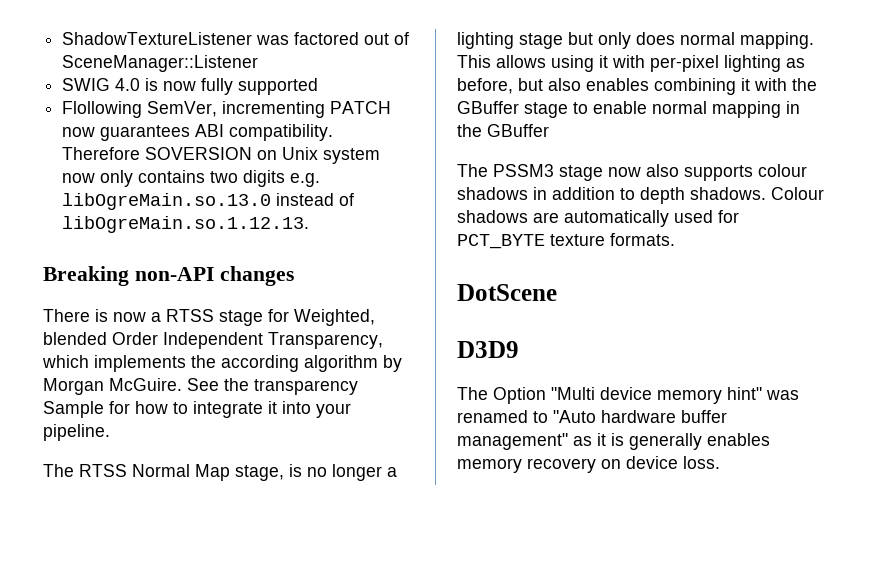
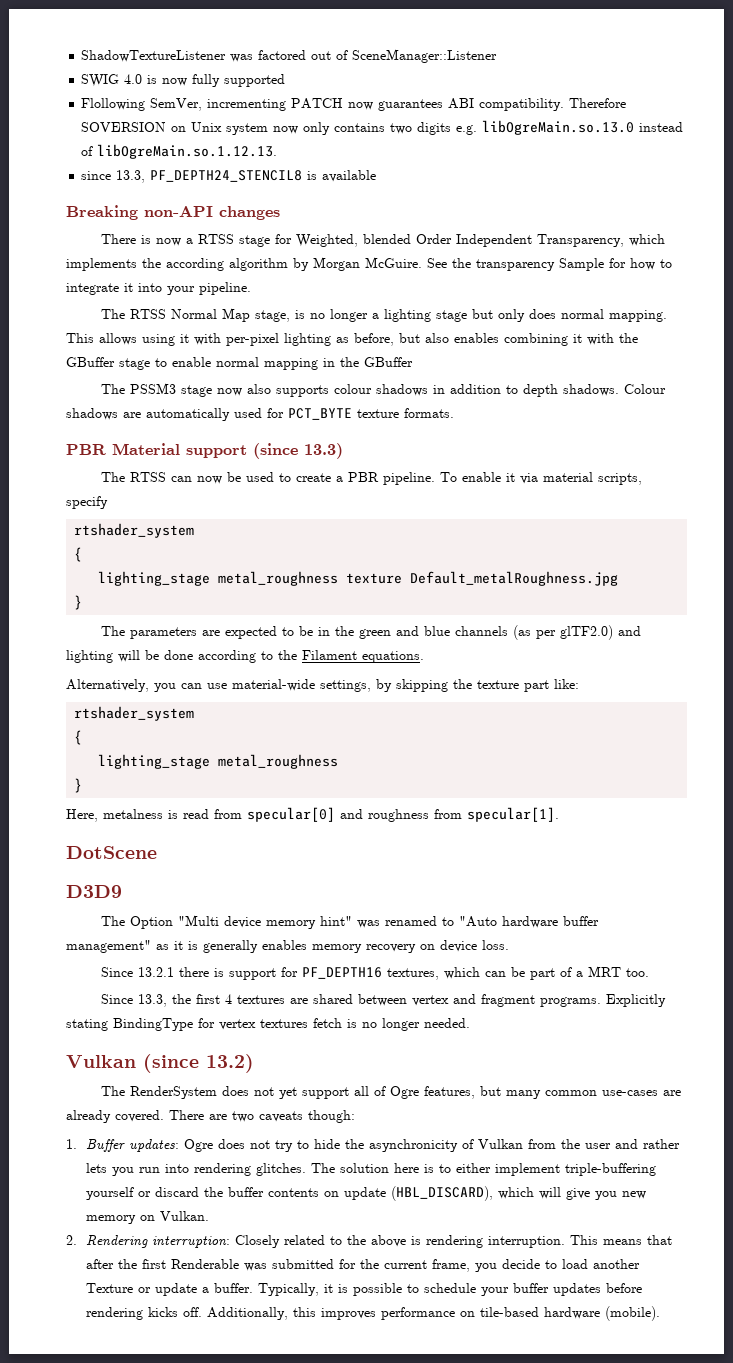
(310, 224) none -> [81,170,377,183] // since 13.3, PF_DEPTH24_STENCIL8 is available
(675, 239) none -> [66,443,343,459] [100,472,642,485] [66,496,108,509] [74,523,195,538] [74,547,83,562] [98,571,619,586] [74,595,83,610] [100,625,641,640] [66,650,424,663] [66,679,579,692] [74,706,195,721] [74,730,83,745] [98,754,339,769] [74,778,83,793] [66,807,559,822] // PBR Material support (since 13.3) // The RTSS can now be used to create a PBR pipeline. To enable it via material scripts, specify // rtshader_system // { // lighting_stage metal_roughness texture Default_metalRoughness.jpg // } // The parameters are expected to be in the green and blue channels (as per glTF2.0) and lighting will be done according to the Filament equations. // Alternatively, you can use material-wide settings, by skipping the texture part like: // rtshader_system // { // lighting_stage metal_roughness // } // Here, metalness is read from specular[0] and roughness from specular[1].
(720, 462) none -> [100,966,649,980] [100,994,666,1007] [66,1018,470,1031] [66,1054,254,1073] [100,1086,681,1099] [66,1110,355,1123] [66,1139,680,1152] [85,1163,656,1176] [85,1186,646,1201] [85,1211,209,1224] [66,1235,672,1248] [85,1259,640,1272] [85,1283,642,1296] [85,1306,660,1321] // Since 13.2.1 there is support for PF_DEPTH16 textures, which can be part of a MRT too. // Since 13.3, the first 4 textures are shared between vertex and fragment programs. Explicitly stating BindingType for vertex textures fetch is no longer needed. // Vulkan (since 13.2) // The RenderSystem does not yet support all of Ogre features, but many common use-cases are already covered. There are two caveats though: // 1. Buffer updates: Ogre does not try to hide the asynchronicity of Vulkan from the user and rather lets you run into rendering glitches. The solution here is to either implement triple-buffering yourself or discard the buffer contents on update (HBL_DISCARD), which will give you new memory on Vulkan. // 2. Rendering interruption: Closely related to the above is rendering interruption. This means that after the first Renderable was submitted for the current frame, you decide to load another Texture or update a buffer. Typically, it is possible to schedule your buffer updates before rendering kicks off. Additionally, this improves performance on tile-based hardware (mobile).

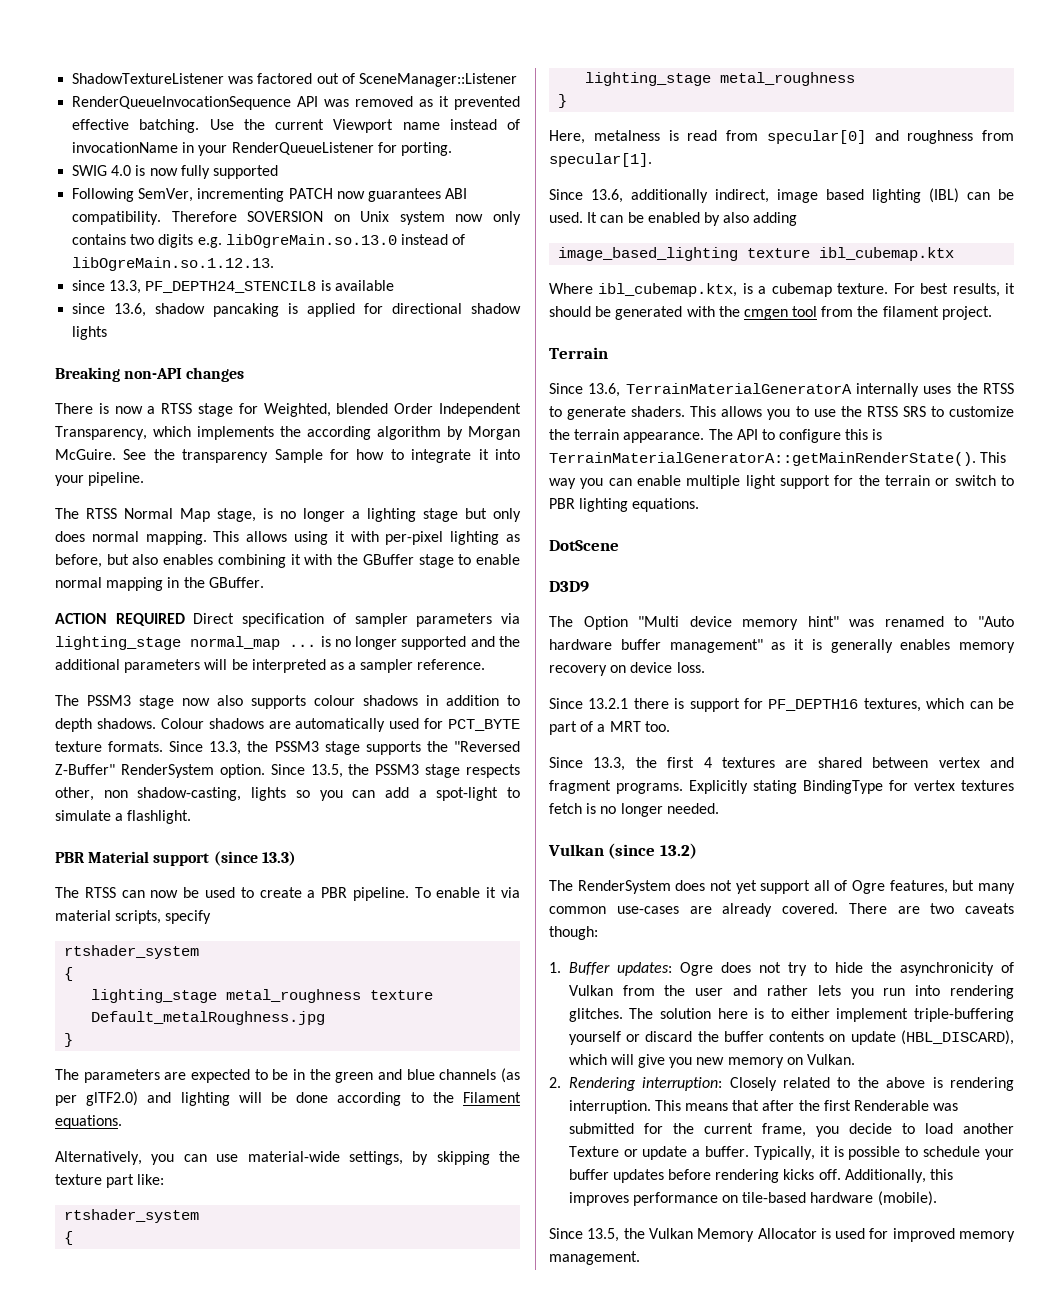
(498, 56) none -> [72,96,520,110] [72,119,520,133] [72,142,452,156] // RenderQueueInvocationSequence API was removed as it prevented effective batching. Use the current Viewport name instead of invocationName in your RenderQueueListener for porting.
[81,98,146,111] Flollowing -> [72,188,135,202] Following
(377, 176) none -> [72,303,521,317] [72,326,108,340] // since 13.6, shadow pancaking is applied for directional shadow lights
[364,357,413,367] GBuffer -> [208,577,264,588] [55,613,520,627] [55,636,520,650] [55,659,486,673] GBuffer. // ACTION REQUIRED Direct specification of sampler parameters via lighting_stage normal_map ... is no longer supported and the additional parameters will be interpreted as a sampler reference.
(454, 413) none -> [169,741,520,755] [55,764,520,778] [55,787,520,801] [55,810,192,824] Since 13.3, the PSSM3 stage supports the "Reversed Z-Buffer" RenderSystem option. Since 13.5, the PSSM3 stage respects other, non shadow-casting, lights so you can add a spot-light to simulate a flashlight.
(559, 814) none -> [549,188,1014,203] [549,212,798,226] [558,247,955,261] [549,283,1016,297] [549,306,992,320] [549,347,608,359] [549,383,1014,397] [549,406,1014,420] [549,429,883,443] [549,452,1007,466] [549,475,1014,489] [549,498,700,512] // Since 13.6, additionally indirect, image based lighting (IBL) can be used. It can be enabled by also adding // image_based_lighting texture ibl_cubemap.ktx // Where ibl_cubemap.ktx, is a cubemap texture. For best results, it should be generated with the cmgen tool from the filament project. // Terrain // Since 13.6, TerrainMaterialGeneratorA internally uses the RTSS to generate shaders. This allows you to use the RTSS SRS to customize the terrain appearance. The API to configure this is TerrainMaterialGeneratorA::getMainRenderState(). This way you can enable multiple light support for the terrain or switch to PBR lighting equations.
(660, 1313) none -> [549,1228,1015,1242] [549,1251,640,1265] // Since 13.5, the Vulkan Memory Allocator is used for improved memory management.

